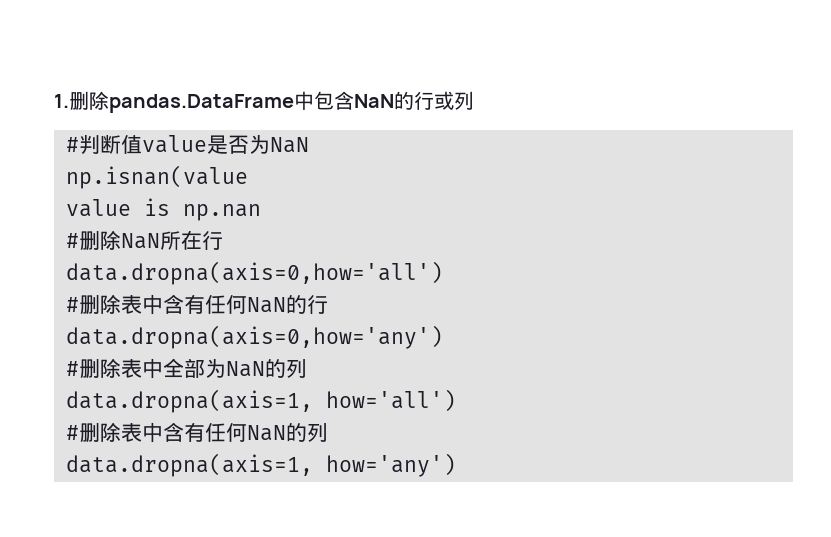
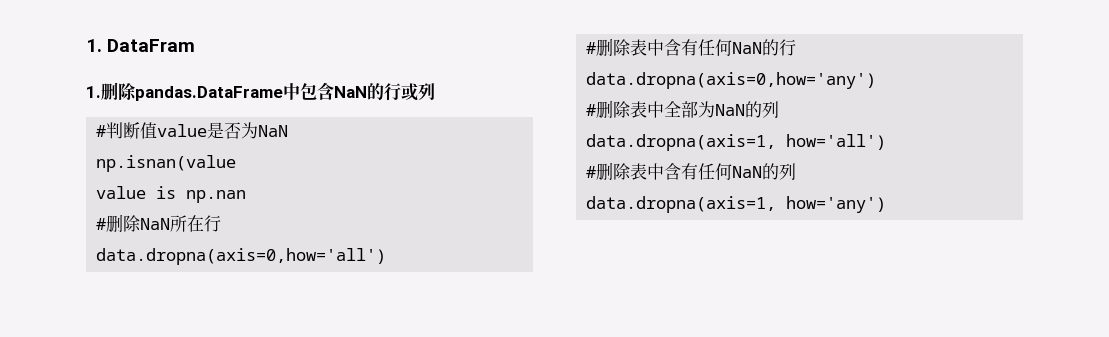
[54,94,69,108] 1. -> [86,39,196,52] [86,86,101,98] 1. DataFram // 1.

